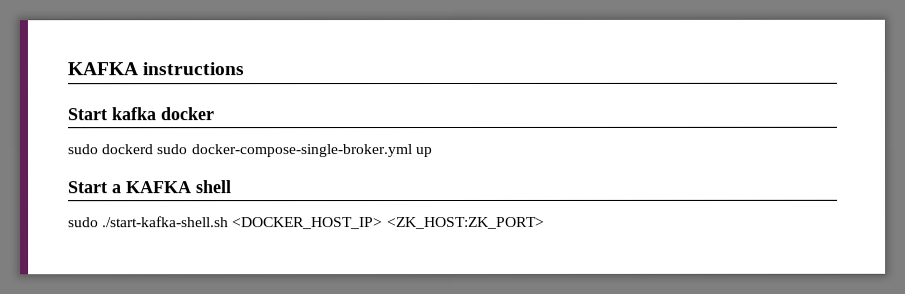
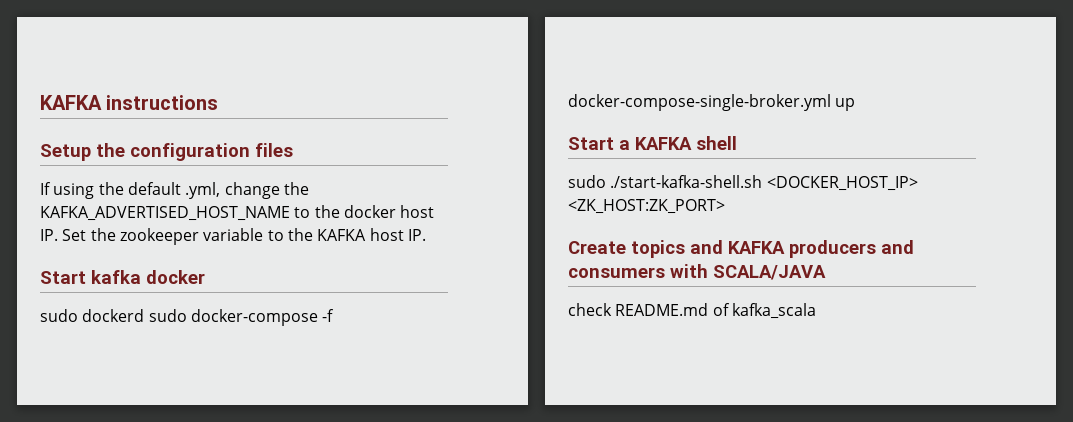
(245, 69) none -> [40,143,293,161] [40,182,309,199] [40,205,435,221] [40,228,426,245] // Setup the configuration files // If using the default .yml, change the KAFKA_ADVERTISED_HOST_NAME to the docker host IP. Set the zookeeper variable to the KAFKA host IP.
(189, 149) none -> [190,309,335,326] docker-compose -f
(545, 223) none -> [568,240,914,258] [568,264,826,280] [568,303,816,319] // Create topics and KAFKA producers and consumers with SCALA/JAVA // check README.md of kafka_scala

